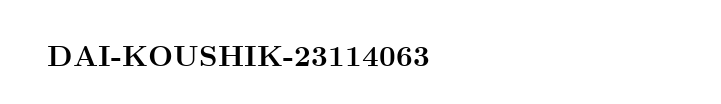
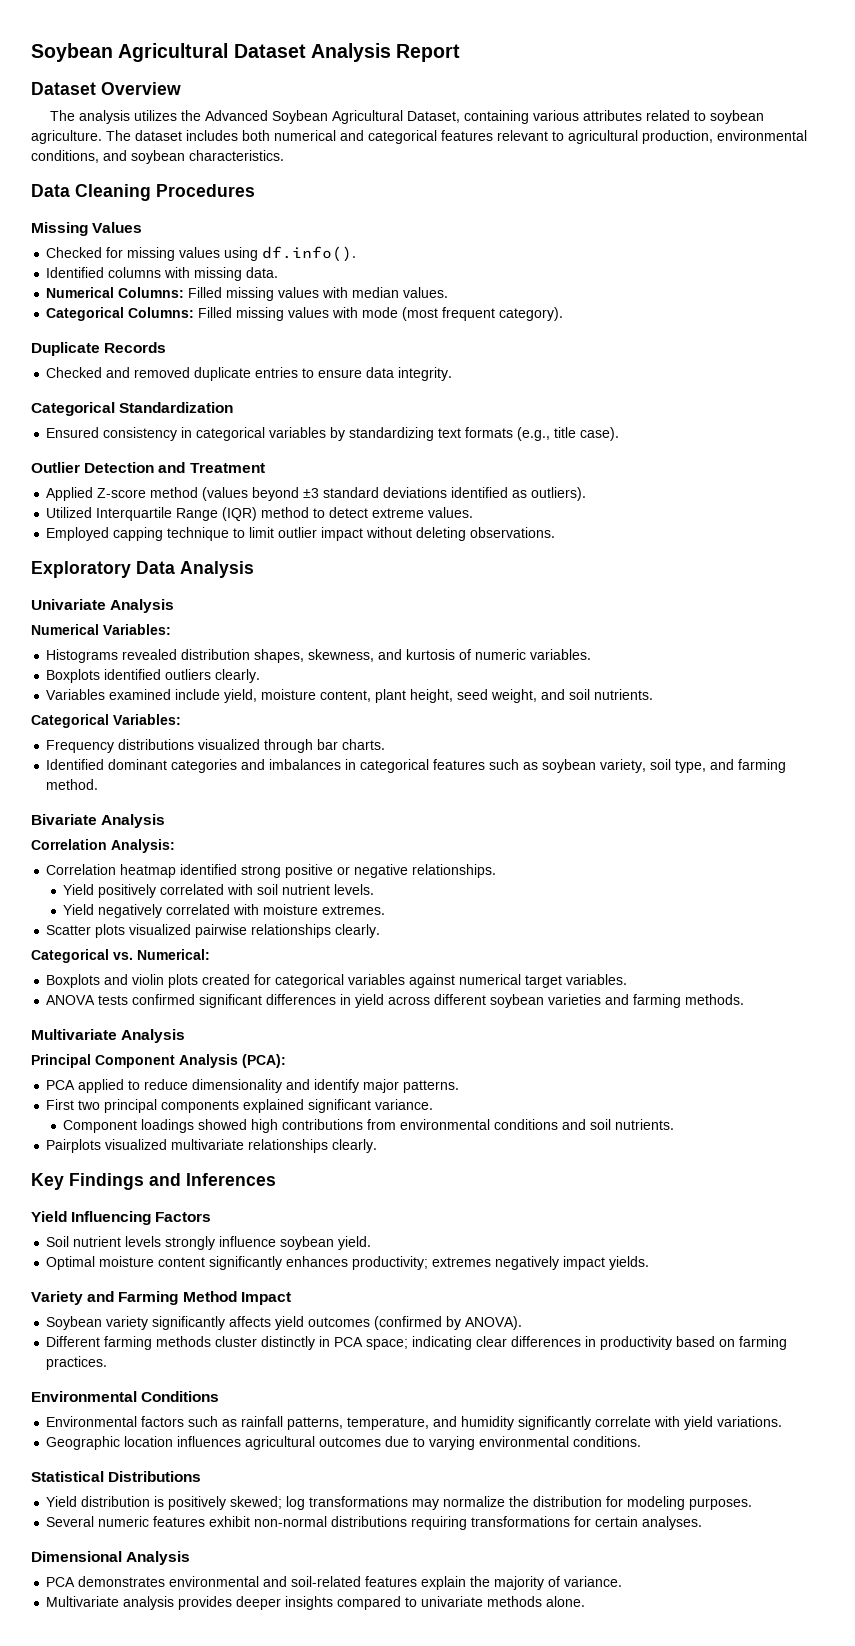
[47,46,430,67] DAI-KOUSHIK-23114063 -> [31,43,461,62] [31,82,181,95] [50,110,765,124] [31,130,807,144] [31,150,284,164] [31,184,255,201] [31,222,143,236] [46,246,357,262] [46,267,279,281] [46,287,449,301] [46,307,564,321] [31,342,167,356] [46,367,453,381] [31,402,234,416] [46,427,620,441] [31,462,265,473] [46,487,587,501] [46,507,474,521] [46,527,556,541] [31,561,254,578] [31,599,175,613] [31,624,171,635] [46,649,592,663] [46,669,261,683] [46,689,654,703] [31,714,181,728] [46,739,386,753] [46,759,787,773] [46,779,99,790] [31,814,166,828] [31,839,175,853] [46,864,497,878] [63,884,375,898] [63,904,386,918] [46,924,381,938] [31,949,210,963] [46,974,628,988] [46,994,745,1008] [31,1029,186,1043] [31,1054,286,1068] [46,1079,460,1093] [46,1099,434,1113] [63,1119,675,1133] [46,1139,378,1153] [31,1173,276,1190] [31,1211,212,1225] [46,1236,372,1250] [46,1256,650,1270] [31,1291,291,1305] [46,1316,523,1330] [46,1336,788,1350] [46,1356,108,1370] [31,1391,220,1402] [46,1416,783,1430] [46,1436,642,1450] [31,1471,202,1482] [46,1496,753,1510] [46,1516,703,1530] [31,1551,191,1565] [46,1576,623,1590] [46,1596,586,1610] Soybean Agricultural Dataset Analysis Report // Dataset Overview // The analysis utilizes the Advanced Soybean Agricultural Dataset, containing various attributes related to soybean agriculture. The dataset includes both numerical and categorical features relevant to agricultural production, environmental conditions, and soybean characteristics. // Data Cleaning Procedures // Missing Values // Checked for missing values using df.info(). // Identified columns with missing data. // Numerical Columns: Filled missing values with median values. // Categorical Columns: Filled missing values with mode (most frequent category). // Duplicate Records // Checked and removed duplicate entries to ensure data integrity. // Categorical Standardization // Ensured consistency in categorical variables by standardizing text formats (e.g., title case). // Outlier Detection and Treatment // Applied Z-score method (values beyond ±3 standard deviations identified as outliers). // Utilized Interquartile Range (IQR) method to detect extreme values. // Employed capping technique to limit outlier impact without deleting observations. // Exploratory Data Analysis // Univariate Analysis // Numerical Variables: // Histograms revealed distribution shapes, skewness, and kurtosis of numeric variables. // Boxplots identified outliers clearly. // Variables examined include yield, moisture content, plant height, seed weight, and soil nutrients. // Categorical Variables: // Frequency distributions visualized through bar charts. // Identified dominant categories and imbalances in categorical features such as soybean variety, soil type, and farming method. // Bivariate Analysis // Correlation Analysis: // Correlation heatmap identified strong positive or negative relationships. // Yield positively correlated with soil nutrient levels. // Yield negatively correlated with moisture extremes. // Scatter plots visualized pairwise relationships clearly. // Categorical vs. Numerical: // Boxplots and violin plots created for categorical variables against numerical target variables. // ANOVA tests confirmed significant differences in yield across different soybean varieties and farming methods. // Multivariate Analysis // Principal Component Analysis (PCA): // PCA applied to reduce dimensionality and identify major patterns. // First two principal components explained significant variance. // Component loadings showed high contributions from environmental conditions and soil nutrients. // Pairplots visualized multivariate relationships clearly. // Key Findings and Inferences // Yield Influencing Factors // Soil nutrient levels strongly influence soybean yield. // Optimal moisture content significantly enhances productivity; extremes negatively impact yields. // Variety and Farming Method Impact // Soybean variety significantly affects yield outcomes (confirmed by ANOVA). // Different farming methods cluster distinctly in PCA space; indicating clear differences in productivity based on farming practices. // Environmental Conditions // Environmental factors such as rainfall patterns, temperature, and humidity significantly correlate with yield variations. // Geographic location influences agricultural outcomes due to varying environmental conditions. // Statistical Distributions // Yield distribution is positively skewed; log transformations may normalize the distribution for modeling purposes. // Several numeric features exhibit non-normal distributions requiring transformations for certain analyses. // Dimensional Analysis // PCA demonstrates environmental and soil-related features explain the majority of variance. // Multivariate analysis provides deeper insights compared to univariate methods alone.

